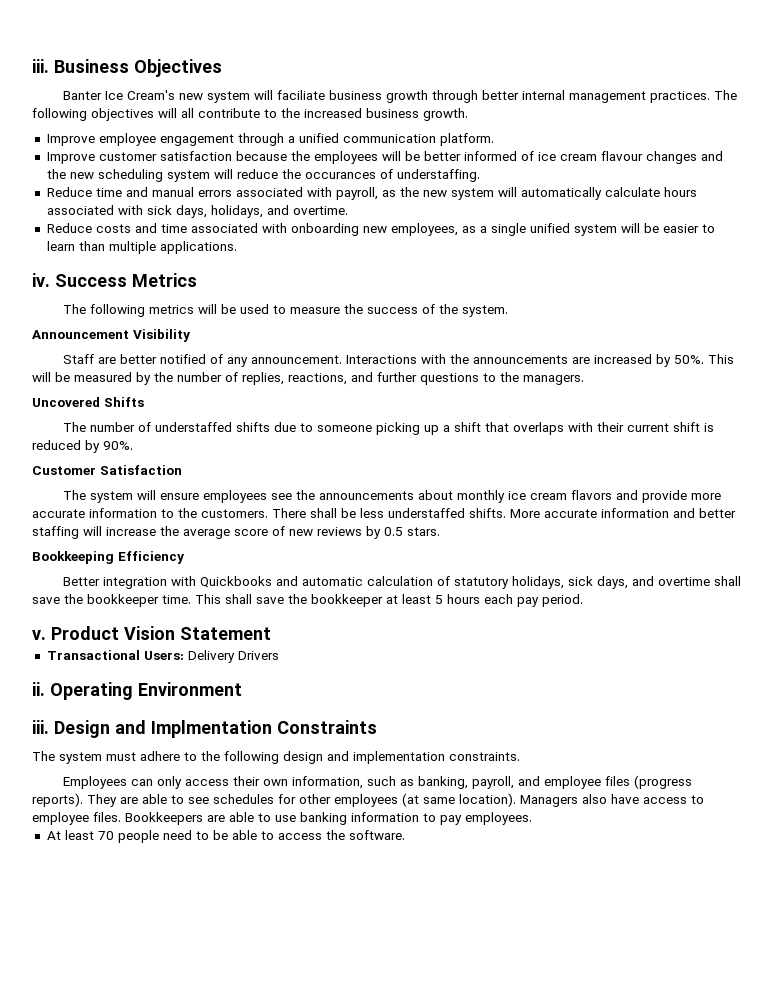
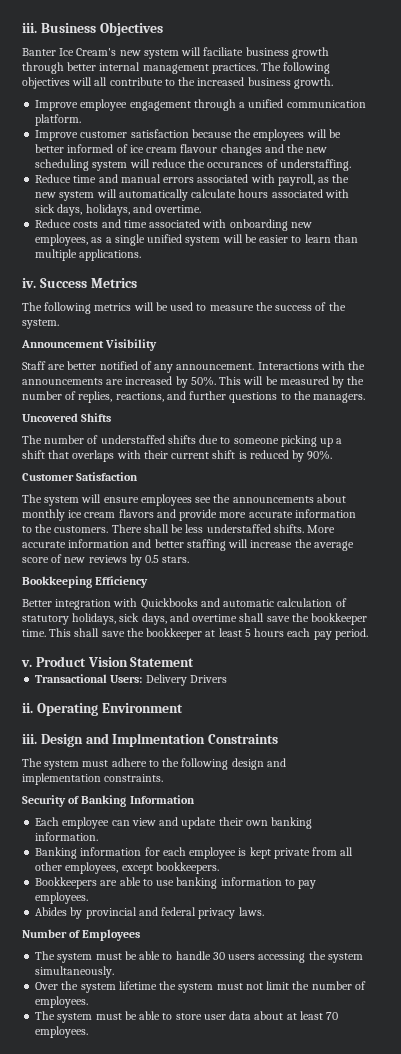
[62,775,692,789] [32,793,704,807] [32,812,121,825] Employees can only access their own information, such as banking, payroll, and employee files (progress reports). They are able to see schedules for other employees (at same location). Managers also have access to employee files. -> [22,795,195,807] [35,817,313,829] [35,832,99,841] [35,847,354,859] [35,862,219,874] Security of Banking Information // Each employee can view and update their own banking information. // Banking information for each employee is kept private from all other employees, except bookkeepers. //
[46,830,405,843] At least 70 people need to be able to access the software. -> [35,907,264,919] [22,929,141,941] [35,951,363,963] [35,966,115,978] [35,981,366,993] [35,996,89,1008] [35,1011,339,1023] [35,1026,89,1038] Abides by provincial and federal privacy laws. // Number of Employees // The system must be able to handle 30 users accessing the system simultaneously. // Over the system lifetime the system must not limit the number of employees. // The system must be able to store user data about at least 70 employees.

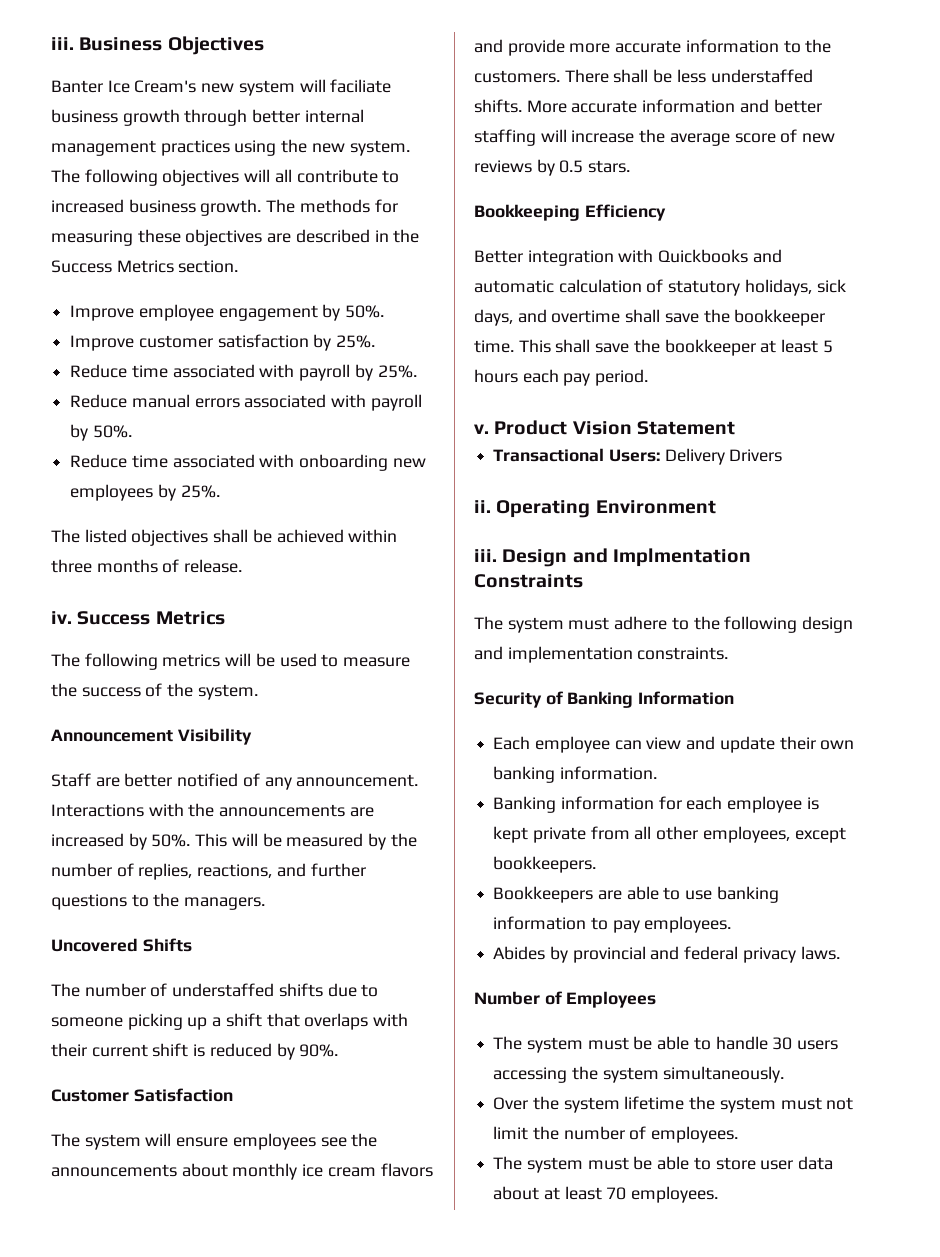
[211,63,258,74] practices. -> [160,139,410,156] practices using the new system.
[178,77,196,86] the -> (400, 176) none
[35,99,366,111] [35,114,82,126] [35,129,341,141] [35,144,328,156] [35,159,351,171] [35,174,350,186] [35,189,349,201] [35,204,202,216] [35,219,121,228] // Improve employee engagement through a unified communication platform. // Improve customer satisfaction because the employees will be better informed of ice cream flavour changes and the new scheduling system will reduce the occurances of understaffing. // Reduce time and manual errors associated with payroll, as the new system will automatically calculate hours associated with sick days, holidays, and overtime. // Reduce costs and -> [266,199,398,213] [51,229,420,246] [51,260,239,273] [70,304,385,321] [70,334,376,351] [70,364,417,381] [70,394,422,411] [70,424,132,441] [70,454,128,468] The methods for measuring these objectives are described in the Success Metrics section. // Improve employee engagement by 50%. // Improve customer satisfaction by 25%. // Reduce time associated with payroll by 25%. // Reduce manual errors associated with payroll by 50%. // Reduce
[35,234,358,246] [35,249,142,261] employees, as a single unified system will be easier to learn than multiple applications. -> [70,484,220,501] [51,529,398,546] [51,559,243,573] employees by 25%. // The listed objectives shall be achieved within three months of release.

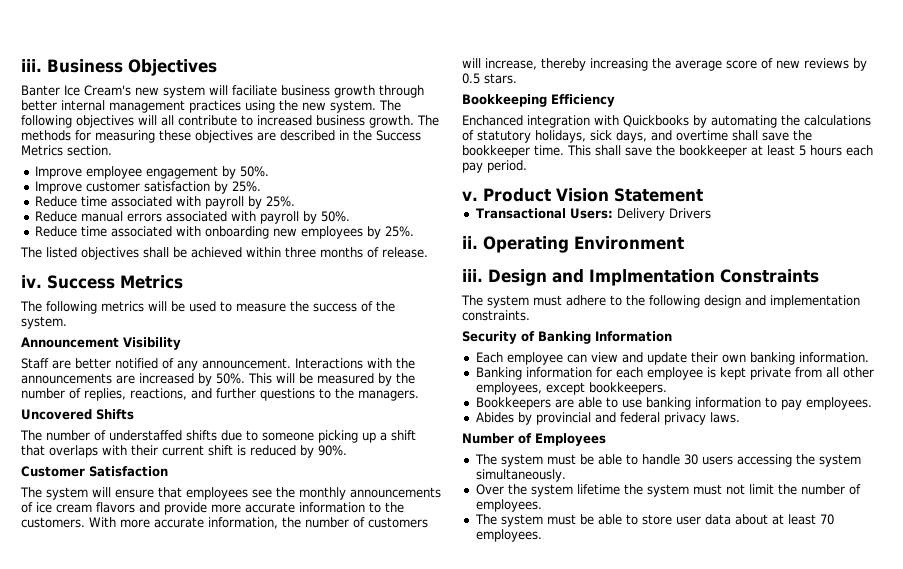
(229, 1142) none -> [158,487,182,498] that
[51,1163,298,1180] announcements about monthly -> [299,487,441,500] [21,502,33,513] monthly announcements of
[564,69,813,83] [474,99,822,113] [474,129,635,146] There shall be less understaffed shifts. More accurate information and better staffing will increase -> [89,517,428,529] [462,58,648,71] With more accurate information, the number of customers will increase, thereby increasing
[474,250,523,263] Better -> [462,115,523,126] Enchanced
[752,249,782,263] [474,279,642,293] and automatic calculation -> [693,115,871,128] by automating the calculations

